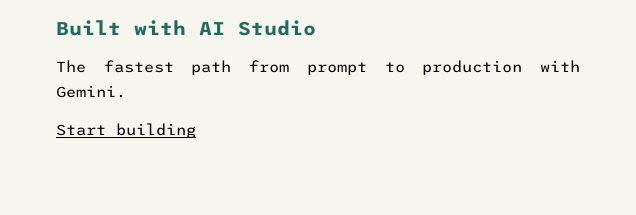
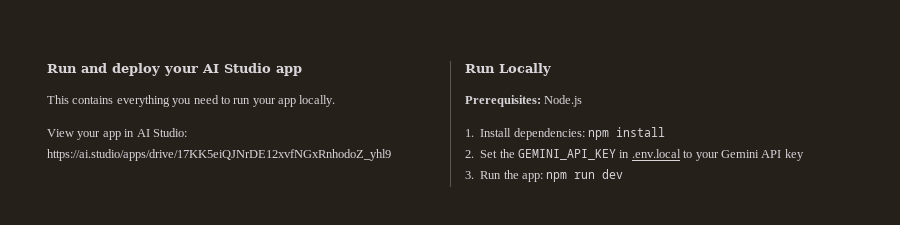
[56,20,316,36] [56,60,580,75] [56,85,126,98] [56,123,196,138] Built with AI Studio // The fastest path from prompt to production with Gemini. // Start building -> [47,63,302,76] [47,95,336,107] [47,128,187,140] [47,149,391,161] [465,63,551,76] [465,95,583,107] [465,127,665,140] [465,149,804,161] [465,169,624,182] Run and deploy your AI Studio app // This contains everything you need to run your app locally. // View your app in AI Studio: https://ai.studio/apps/drive/17KK5eiQJNrDE12xvfNGxRnhodoZ_yhl9 // Run Locally // Prerequisites: Node.js // 1. Install dependencies: npm install // 2. Set the GEMINI_API_KEY in .env.local to your Gemini API key // 3. Run the app: npm run dev

